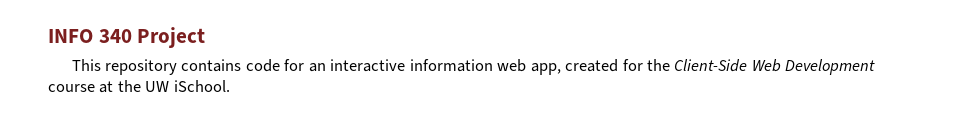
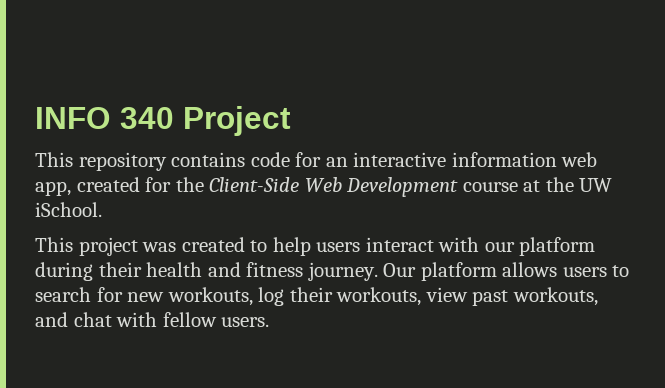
(230, 86) none -> [35,237,596,256] [35,262,630,281] [35,287,598,306] [35,312,270,327] // This project was created to help users interact with our platform during their health and fitness journey. Our platform allows users to search for new workouts, log their workouts, view past workouts, and chat with fellow users.

